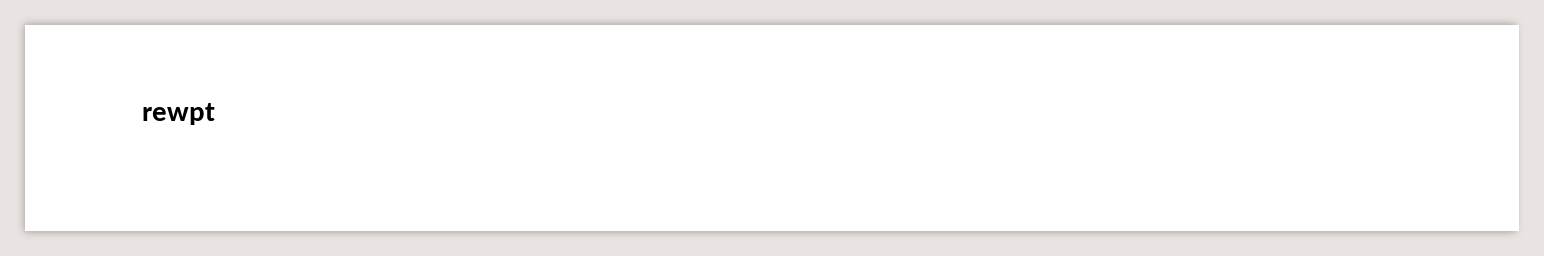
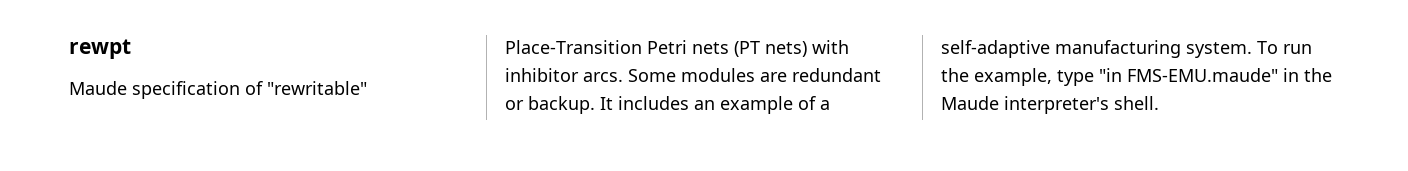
(215, 114) none -> [69,81,367,99] [505,40,849,57] [505,68,881,82] [505,96,830,114] [941,40,1312,58] [941,68,1332,86] [941,96,1159,114] // Maude specification of "rewritable" Place-Transition Petri nets (PT nets) with inhibitor arcs. Some modules are redundant or backup. It includes an example of a self-adaptive manufacturing system. To run the example, type "in FMS-EMU.maude" in the Maude interpreter's shell.

